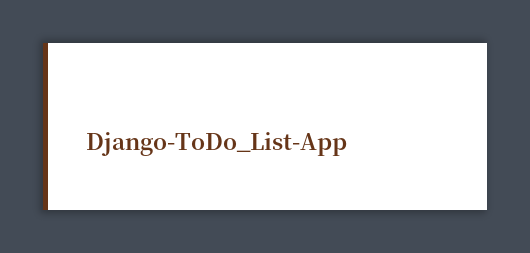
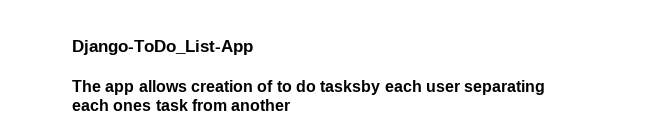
(347, 144) none -> [72,80,546,95] [72,99,291,111] // The app allows creation of to do tasksby each user separating each ones task from another

